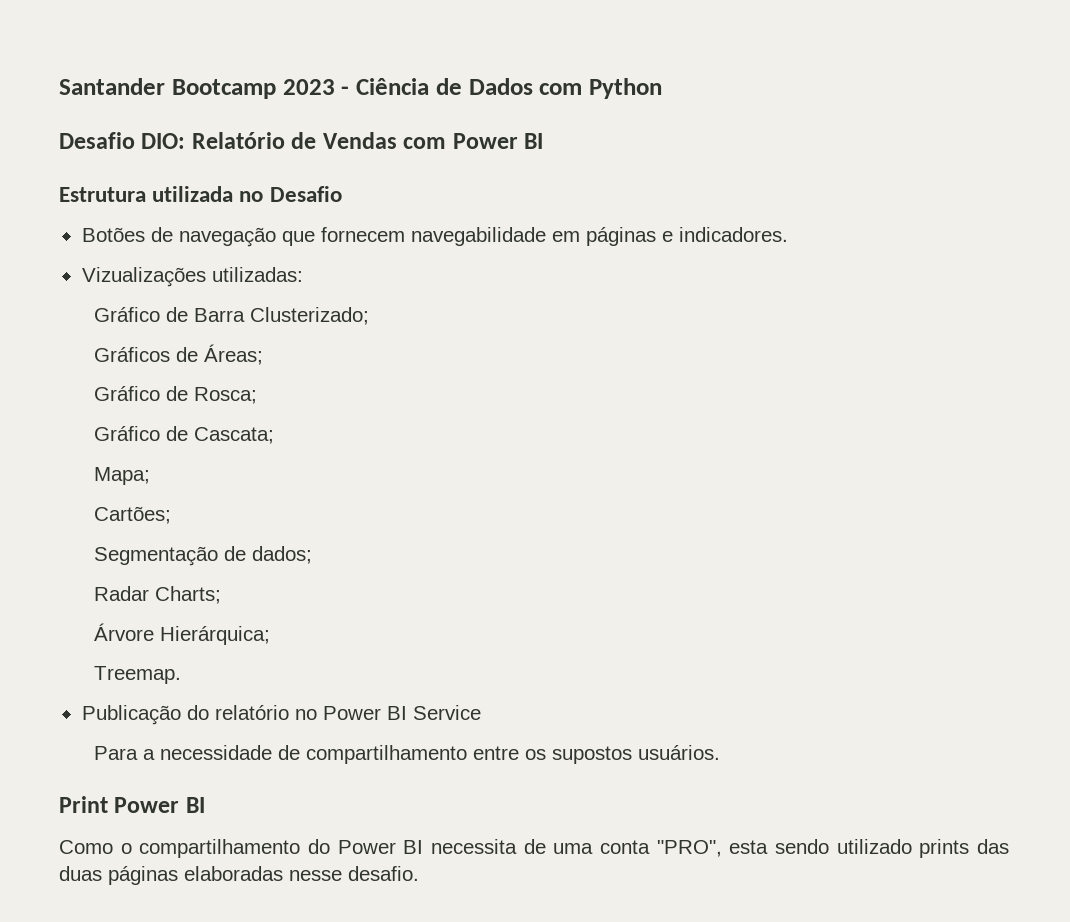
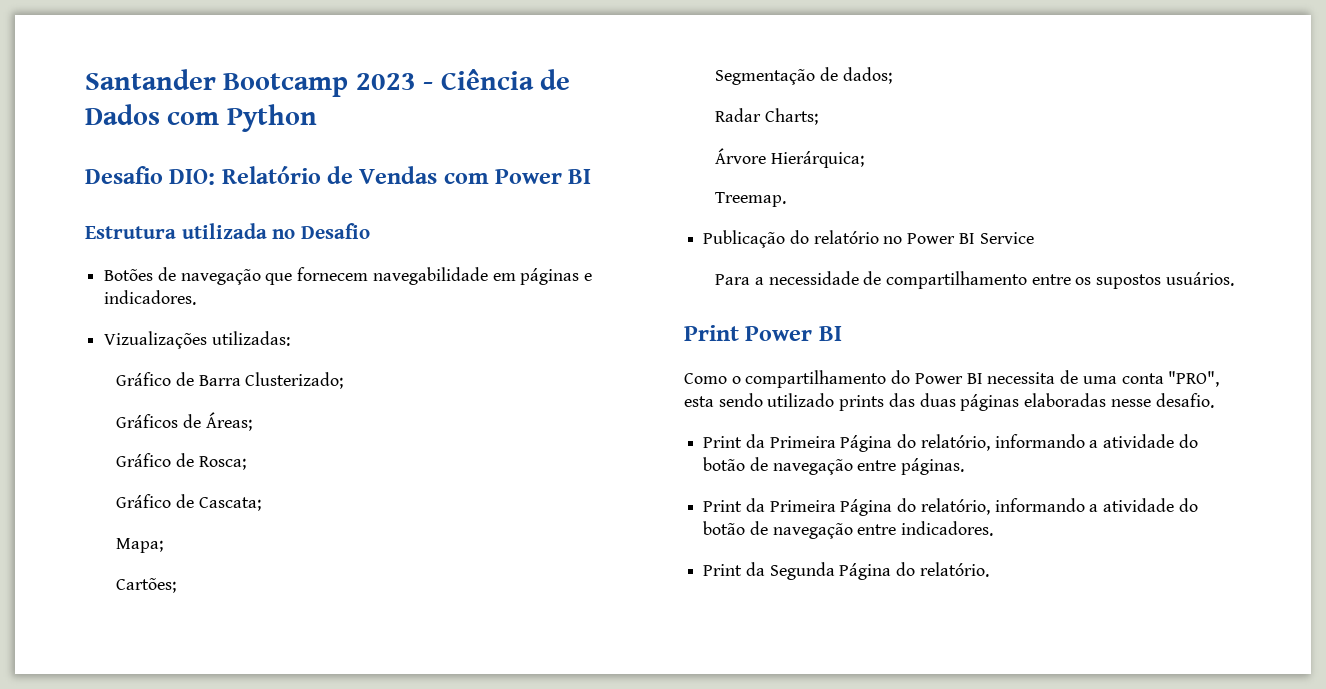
(419, 873) none -> [703,434,1198,452] [703,457,965,475] [703,498,1198,516] [703,521,994,539] [703,562,989,580] // Print da Primeira Página do relatório, informando a atividade do botão de navegação entre páginas. // Print da Primeira Página do relatório, informando a atividade do botão de navegação entre indicadores. // Print da Segunda Página do relatório.

